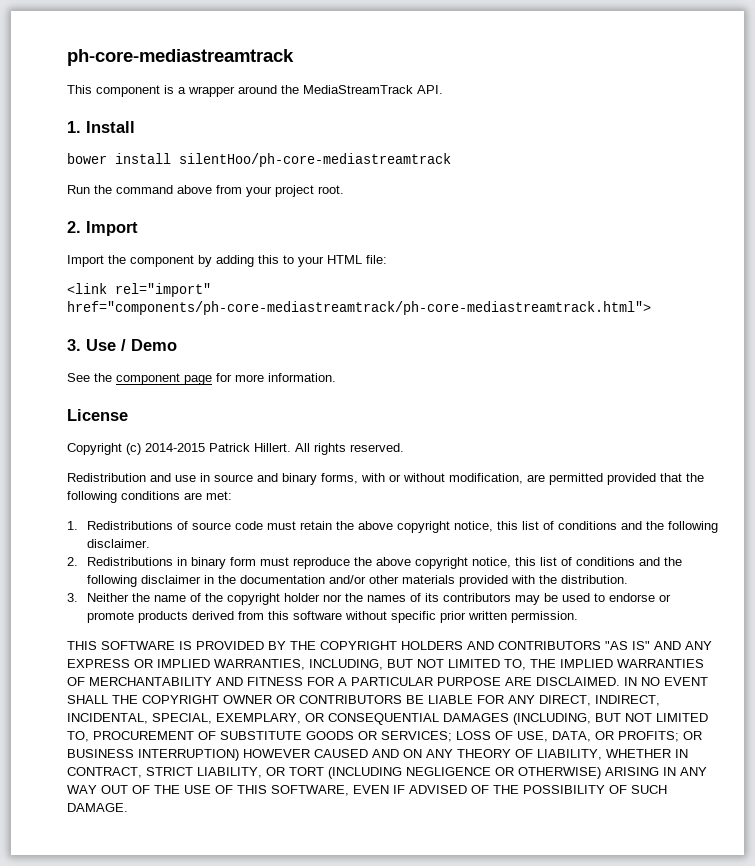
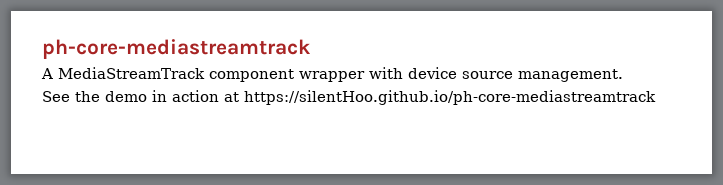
[67,85,443,97] [67,121,135,133] [67,153,451,167] [67,185,344,197] [67,221,138,236] [67,255,387,267] [67,283,211,297] [67,301,651,315] [67,339,177,351] [67,373,336,385] [67,409,128,421] [67,443,404,455] [67,473,704,485] [67,491,232,503] [67,521,718,533] [86,539,150,548] [67,557,682,569] [86,575,628,587] [67,593,671,605] [86,611,578,623] [67,641,712,650] [67,659,704,670] [67,677,708,686] [67,695,660,706] [67,713,708,725] [67,731,702,742] [67,749,688,761] [67,767,707,779] [67,785,667,796] [67,803,128,812] This component is a wrapper around the MediaStreamTrack API. // 1. Install // bower install silentHoo/ph-core-mediastreamtrack // Run the command above from your project root. // 2. Import // Import the component by adding this to your HTML file: // <link rel="import" href="components/ph-core-mediastreamtrack/ph-core-mediastreamtrack.html"> // 3. Use / Demo // See the component page for more information. // License // Copyright (c) 2014-2015 Patrick Hillert. All rights reserved. // Redistribution and use in source and binary forms, with or without modification, are permitted provided that the following conditions are met: // 1. Redistributions of source code must retain the above copyright notice, this list of conditions and the following disclaimer. // 2. Redistributions in binary form must reproduce the above copyright notice, this list of conditions and the following disclaimer in the documentation and/or other materials provided with the distribution. // 3. Neither the name of the copyright holder nor the names of its contributors may be used to endorse or promote products derived from this software without specific prior written permission. // THIS SOFTWARE IS PROVIDED BY THE COPYRIGHT HOLDERS AND CONTRIBUTORS "AS IS" AND ANY EXPRESS OR IMPLIED WARRANTIES, INCLUDING, BUT NOT LIMITED TO, THE IMPLIED WARRANTIES OF MERCHANTABILITY AND FITNESS FOR A PARTICULAR PURPOSE ARE DISCLAIMED. IN NO EVENT SHALL THE COPYRIGHT OWNER OR CONTRIBUTORS BE LIABLE FOR ANY DIRECT, INDIRECT, INCIDENTAL, SPECIAL, EXEMPLARY, OR CONSEQUENTIAL DAMAGES (INCLUDING, BUT NOT LIMITED TO, PROCUREMENT OF SUBSTITUTE GOODS OR SERVICES; LOSS OF USE, DATA, OR PROFITS; OR BUSINESS INTERRUPTION) HOWEVER CAUSED AND ON ANY THEORY OF LIABILITY, WHETHER IN CONTRACT, STRICT LIABILITY, OR TORT (INCLUDING NEGLIGENCE OR OTHERWISE) ARISING IN ANY WAY OUT OF THE USE OF THIS SOFTWARE, EVEN IF ADVISED OF THE POSSIBILITY OF SUCH DAMAGE. -> [41,67,623,82] [42,90,656,105] A MediaStreamTrack component wrapper with device source management. // See the demo in action at https://silentHoo.github.io/ph-core-mediastreamtrack

